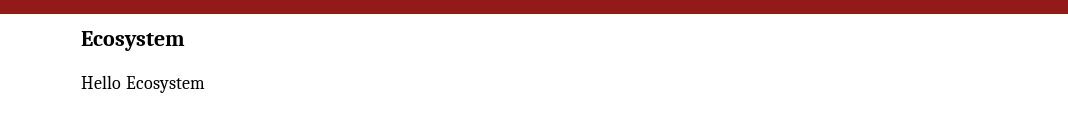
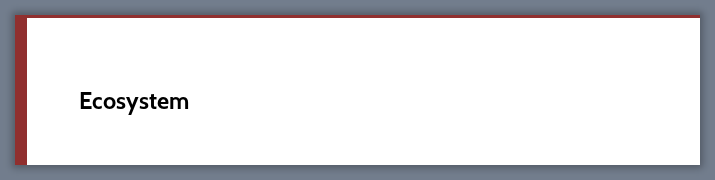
[81,31,185,51] [81,75,205,93] Ecosystem // Hello Ecosystem -> [79,92,189,115] Ecosystem

